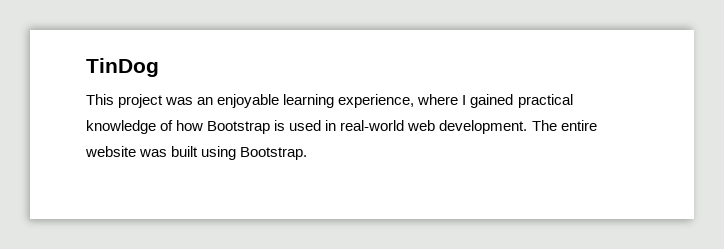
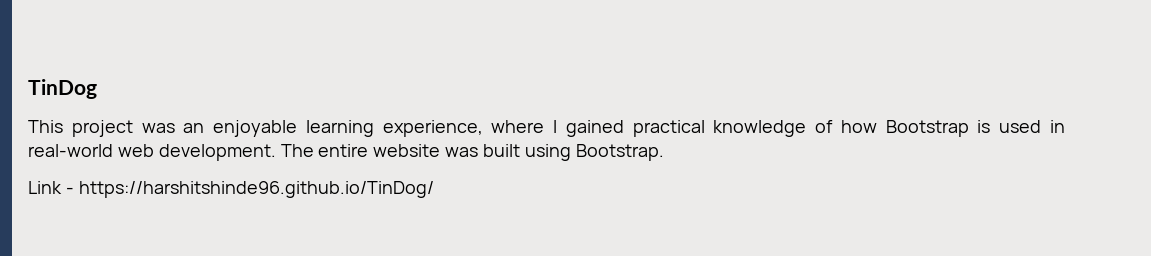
(308, 153) none -> [28,181,434,198] // Link - https://harshitshinde96.github.io/TinDog/

